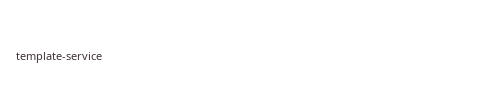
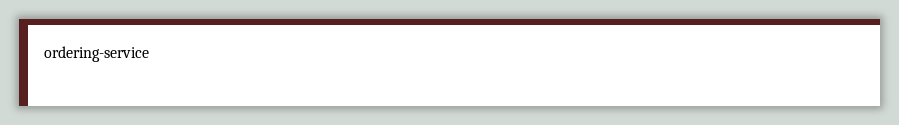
[16,52,102,63] template-service -> [44,46,149,62] ordering-service

